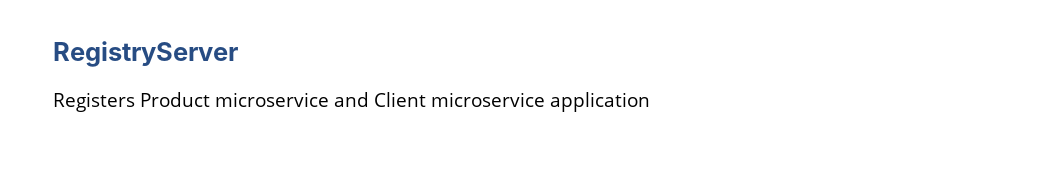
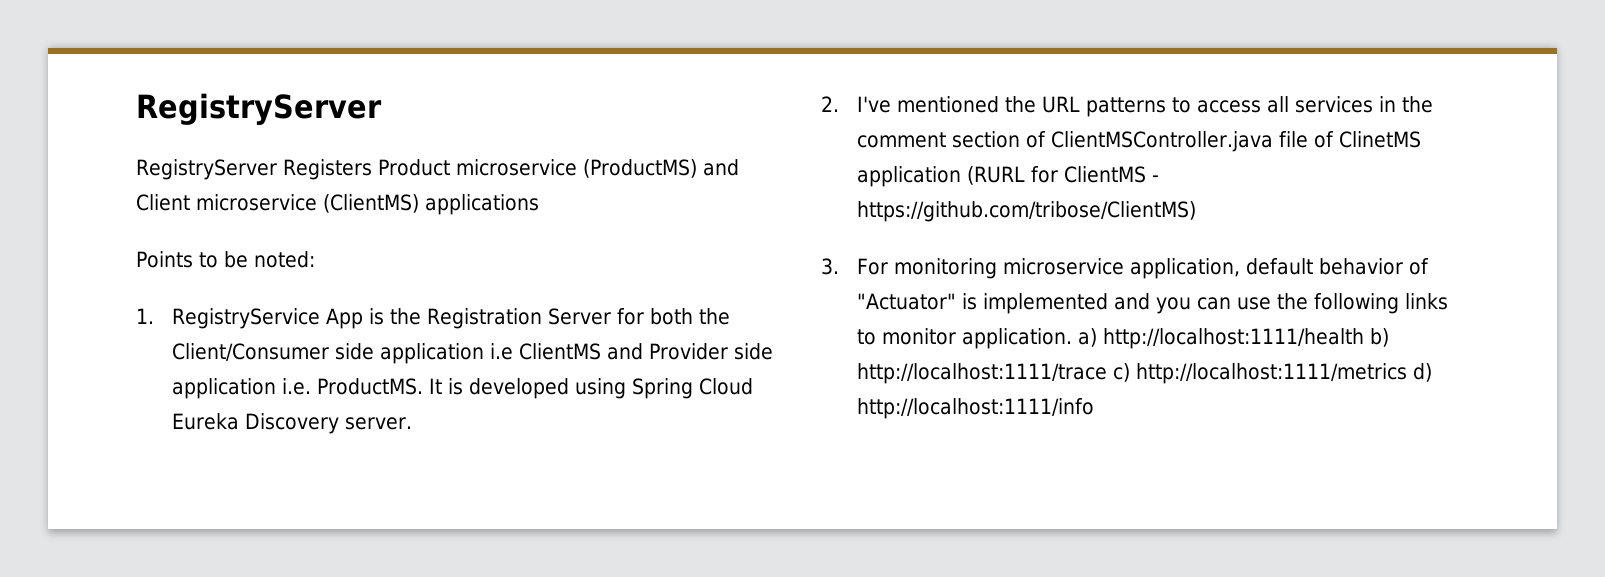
(238, 54) none -> [136,159,277,180] RegistryServer
(329, 99) none -> [582,159,697,178] (ProductMS)
[550,92,650,112] application -> [323,194,539,215] [136,251,315,268] [136,308,730,329] [171,343,773,364] [171,378,753,399] [171,413,412,434] [821,96,1433,117] [856,131,1421,152] [856,166,1159,187] [856,201,1196,222] [821,258,1429,279] [856,293,1448,314] [856,328,1389,349] [856,363,1432,384] [856,398,1094,419] (ClientMS) applications // Points to be noted: // 1. RegistryService App is the Registration Server for both the Client/Consumer side application i.e ClientMS and Provider side application i.e. ProductMS. It is developed using Spring Cloud Eureka Discovery server. // 2. I've mentioned the URL patterns to access all services in the comment section of ClientMSController.java file of ClinetMS application (RURL for ClientMS - https://github.com/tribose/ClientMS) // 3. For monitoring microservice application, default behavior of "Actuator" is implemented and you can use the following links to monitor application. a) http://localhost:1111/health b) http://localhost:1111/trace c) http://localhost:1111/metrics d) http://localhost:1111/info

